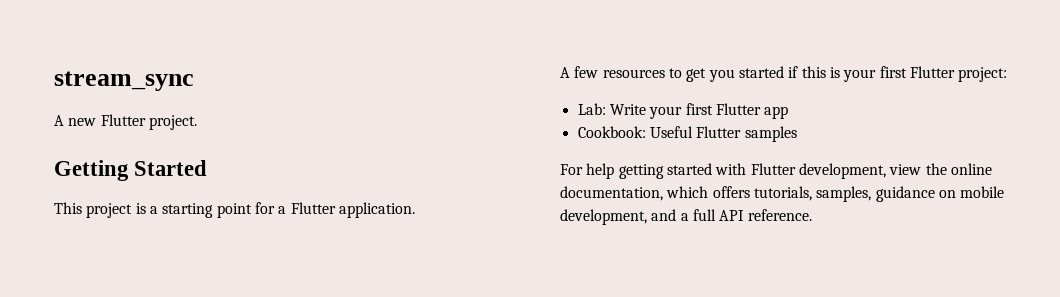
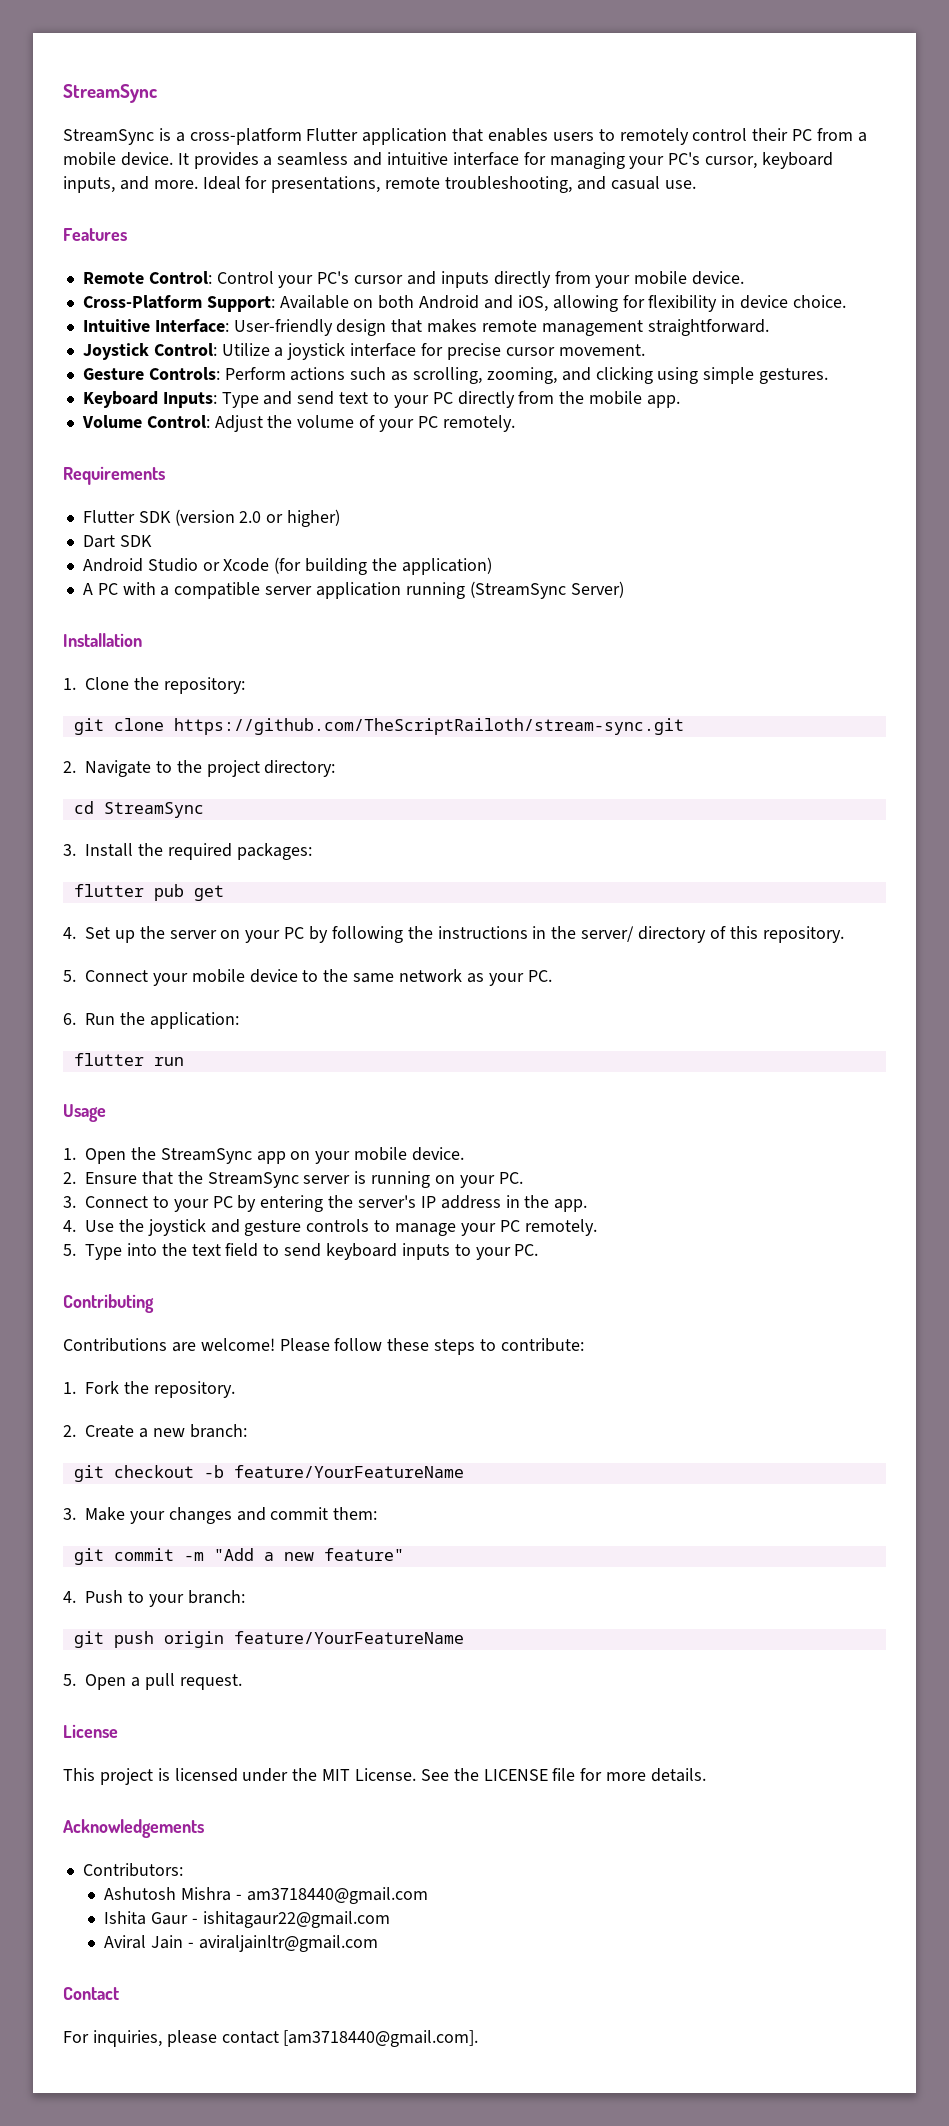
[54,71,194,91] [54,114,197,130] [54,160,208,181] [54,202,415,218] [560,66,1008,82] [577,103,789,119] [577,126,797,142] [560,163,992,179] [560,186,1005,202] [560,209,812,225] stream_sync // A new Flutter project. // Getting Started // This project is a starting point for a Flutter application. // A few resources to get you started if this is your first Flutter project: // Lab: Write your first Flutter app // Cookbook: Useful Flutter samples // For help getting started with Flutter development, view the online documentation, which offers tutorials, samples, guidance on mobile development, and a full API reference. -> [63,84,157,103] [63,128,867,145] [63,152,834,169] [63,176,696,193] [63,228,127,241] [82,271,745,288] [82,295,846,312] [82,319,769,336] [82,343,645,360] [82,367,829,384] [82,391,680,408] [81,415,515,432] [63,466,165,485] [82,509,341,527] [82,535,152,548] [82,557,492,575] [82,581,624,599] [63,633,142,647] [63,677,245,694] [73,718,684,735] [63,760,336,777] [73,801,204,818] [63,843,312,860] [73,884,224,901] [63,926,844,943] [63,969,552,986] [63,1012,239,1029] [73,1053,184,1066] [63,1104,106,1122] [63,1147,465,1164] [63,1171,523,1188] [63,1195,588,1212] [63,1219,597,1236] [63,1243,539,1260] [63,1294,154,1313] [63,1338,584,1355] [63,1381,235,1398] [63,1424,247,1438] [73,1465,464,1482] [63,1507,378,1524] [73,1548,404,1565] [63,1590,245,1607] [73,1631,464,1648] [63,1673,242,1690] [63,1724,118,1738] [63,1768,707,1785] [63,1819,204,1838] [82,1863,183,1877] [103,1887,428,1904] [103,1911,390,1928] [103,1935,378,1952] [63,1987,119,2000] [63,2030,479,2047] StreamSync // StreamSync is a cross-platform Flutter application that enables users to remotely control their PC from a mobile device. It provides a seamless and intuitive interface for managing your PC's cursor, keyboard inputs, and more. Ideal for presentations, remote troubleshooting, and casual use. // Features // Remote Control: Control your PC's cursor and inputs directly from your mobile device. // Cross-Platform Support: Available on both Android and iOS, allowing for flexibility in device choice. // Intuitive Interface: User-friendly design that makes remote management straightforward. // Joystick Control: Utilize a joystick interface for precise cursor movement. // Gesture Controls: Perform actions such as scrolling, zooming, and clicking using simple gestures. // Keyboard Inputs: Type and send text to your PC directly from the mobile app. // Volume Control: Adjust the volume of your PC remotely. // Requirements // Flutter SDK (version 2.0 or higher) // Dart SDK // Android Studio or Xcode (for building the application) // A PC with a compatible server application running (StreamSync Server) // Installation // 1. Clone the repository: // git clone https://github.com/TheScriptRailoth/stream-sync.git // 2. Navigate to the project directory: // cd StreamSync // 3. Install the required packages: // flutter pub get // 4. Set up the server on your PC by following the instructions in the server/ directory of this repository. // 5. Connect your mobile device to the same network as your PC. // 6. Run the application: // flutter run // Usage // 1. Open the StreamSync app on your mobile device. // 2. Ensure that the StreamSync server is running on your PC. // 3. Connect to your PC by entering the server's IP address in the app. // 4. Use the joystick and gesture controls to manage your PC remotely. // 5. Type into the text field to send keyboard inputs to your PC. // Contributing // Contributions are welcome! Please follow these steps to contribute: // 1. Fork the repository. // 2. Create a new branch: // git checkout -b feature/YourFeatureName // 3. Make your changes and commit them: // git commit -m "Add a new feature" // 4. Push to your branch: // git push origin feature/YourFeatureName // 5. Open a pull request. // License // This project is licensed under the MIT License. See the LICENSE file for more details. // Acknowledgements // Contributors: // Ashutosh Mishra - am3718440@gmail.com // Ishita Gaur - ishitagaur22@gmail.com // Aviral Jain - aviraljainltr@gmail.com // Contact // For inquiries, please contact [am3718440@gmail.com].

